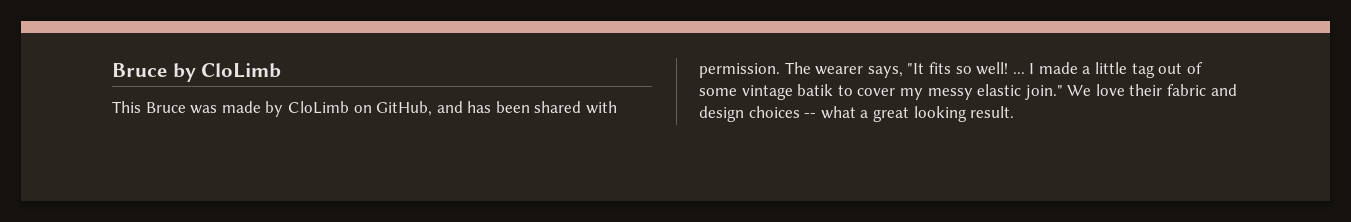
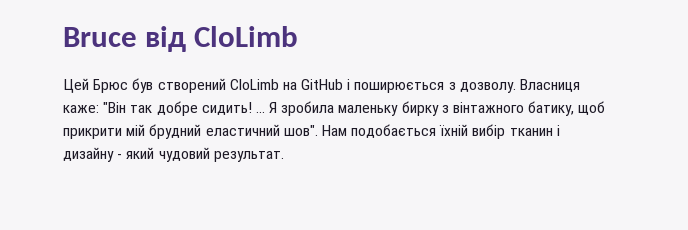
[112,63,196,82] Bruce by -> [63,26,187,52] Bruce від
[112,101,618,117] [699,62,1203,78] [699,84,1237,100] [699,106,1015,122] This Bruce was made by CloLimb on GitHub, and has been shared with permission. The wearer says, "It fits so well! ... I made a little tag out of some vintage batik to cover my messy elastic join." We love their fabric and design choices -- what a great looking result. -> [63,78,581,93] [63,101,606,116] [63,124,560,139] [63,147,284,162] Цей Брюс був створений CloLimb на GitHub і поширюється з дозволу. Власниця каже: "Він так добре сидить! ... Я зробила маленьку бирку з вінтажного батику, щоб прикрити мій брудний еластичний шов". Нам подобається їхній вибір тканин і дизайну - який чудовий результат.

